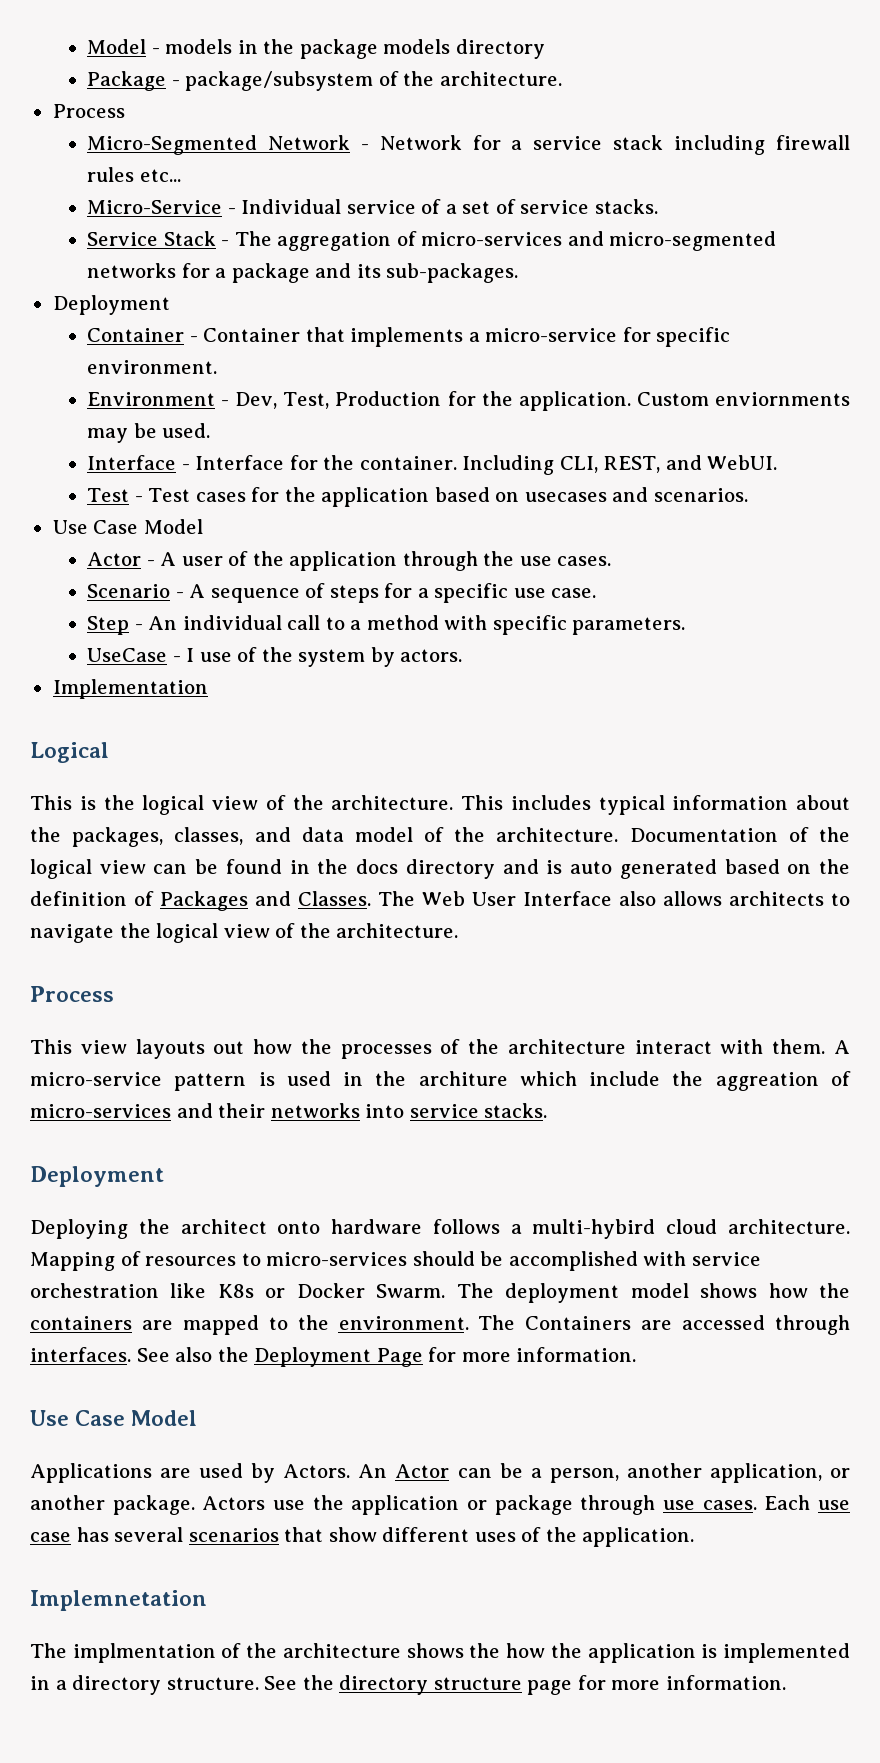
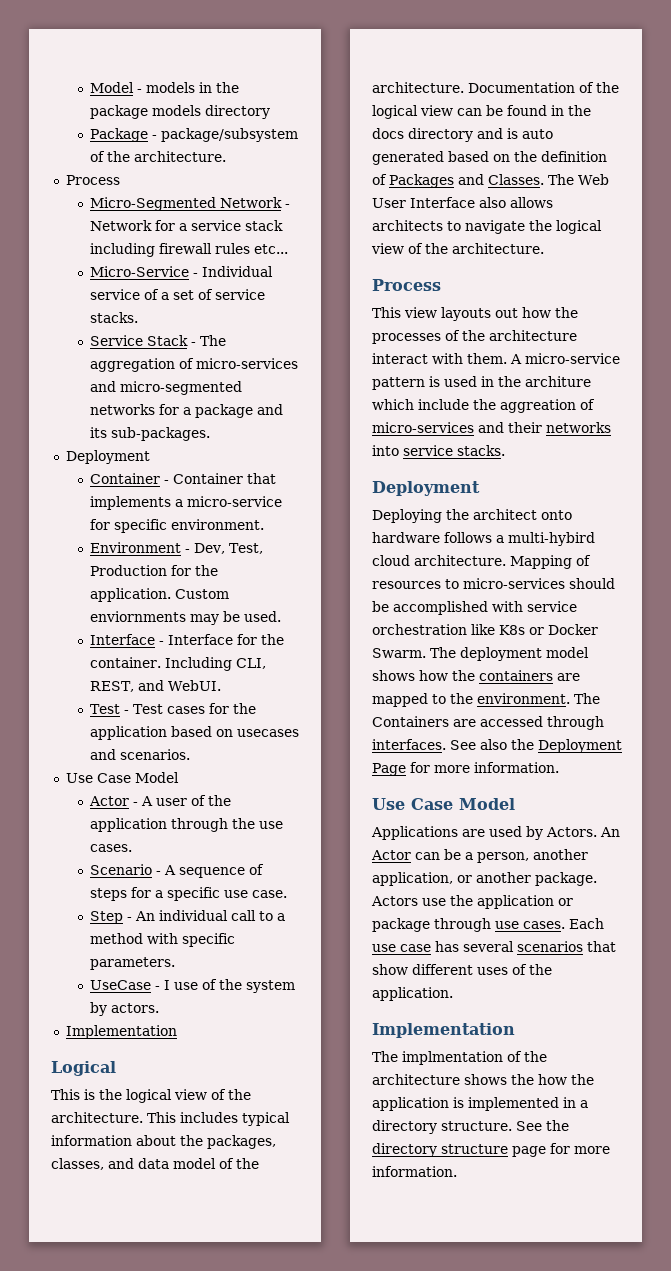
[30,1590,207,1611] Implemnetation -> [372,1023,515,1038] Implementation

